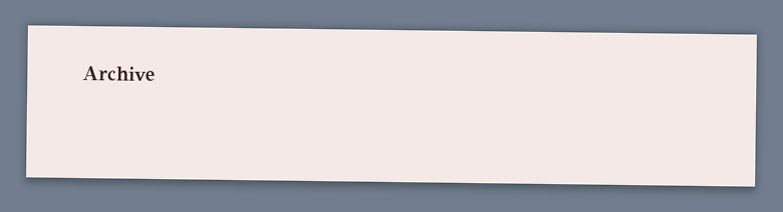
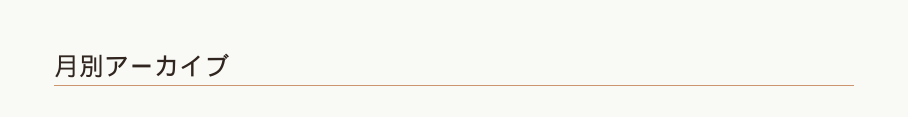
[82,66,156,81] Archive -> [54,53,229,78] 月別アーカイブ

